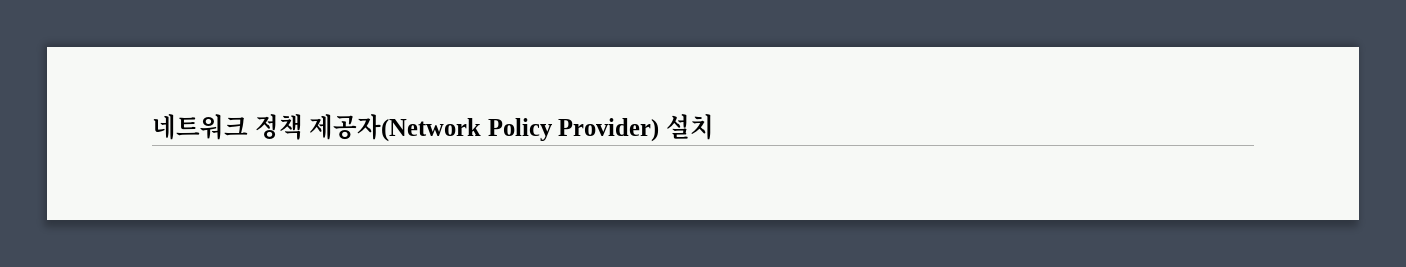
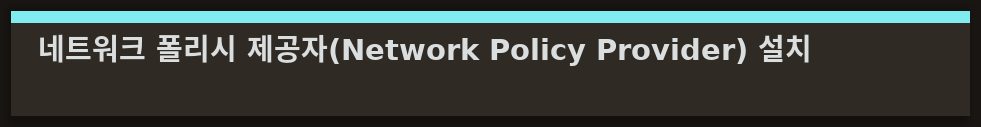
[254,114,303,140] 정책 -> [156,34,237,63] 폴리시

